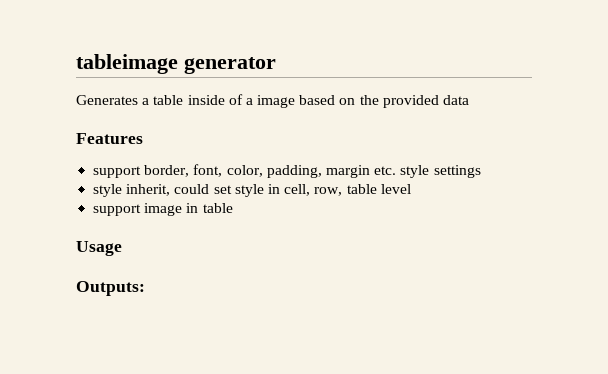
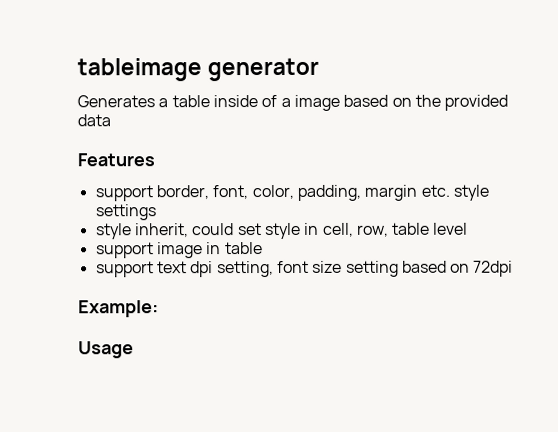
(233, 208) none -> [95,260,514,278] [78,300,159,318] // support text dpi setting, font size setting based on 72dpi // Example:
[76,281,145,296] // Outputs: -> (134, 350) none

